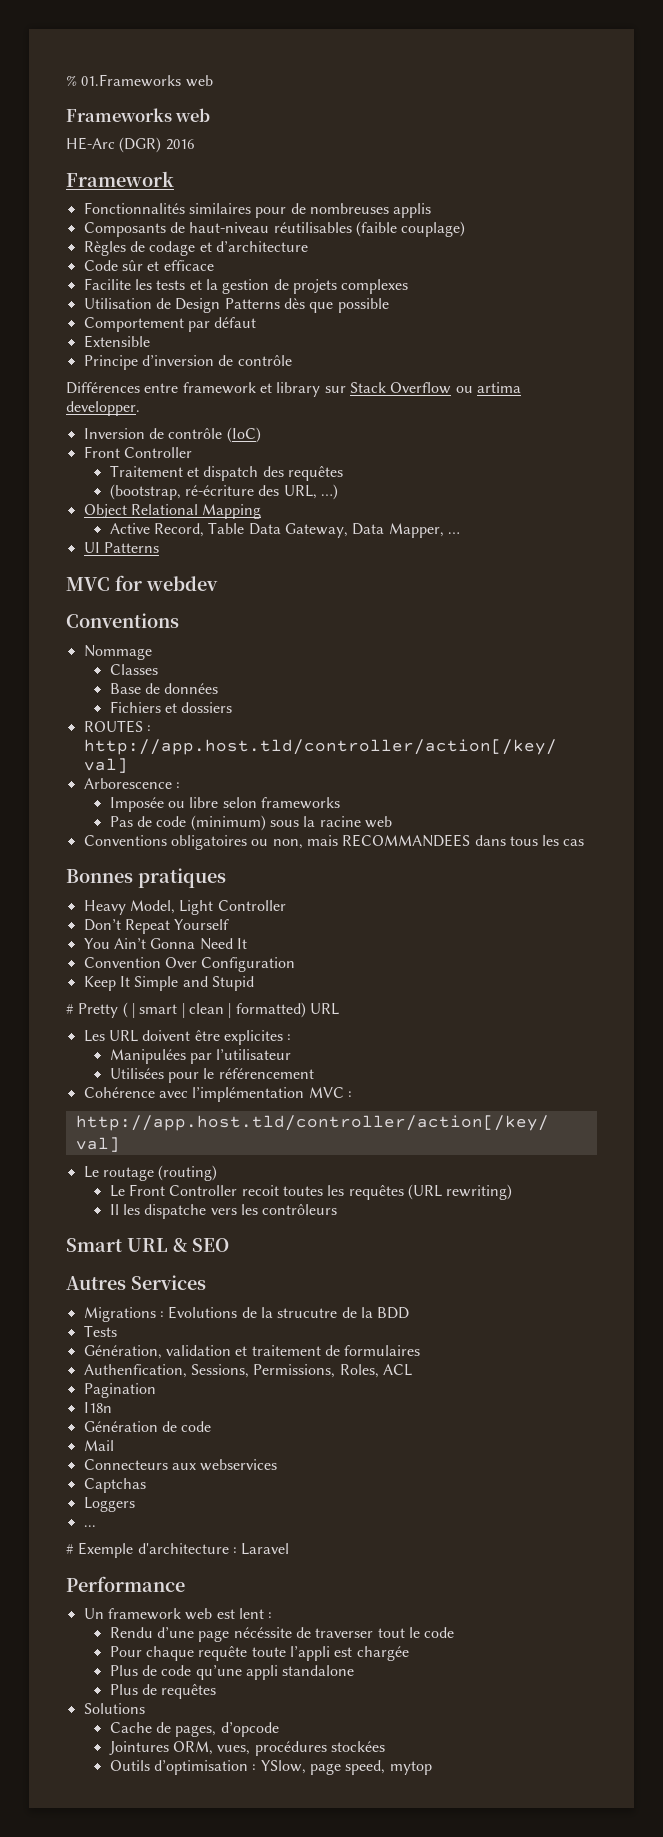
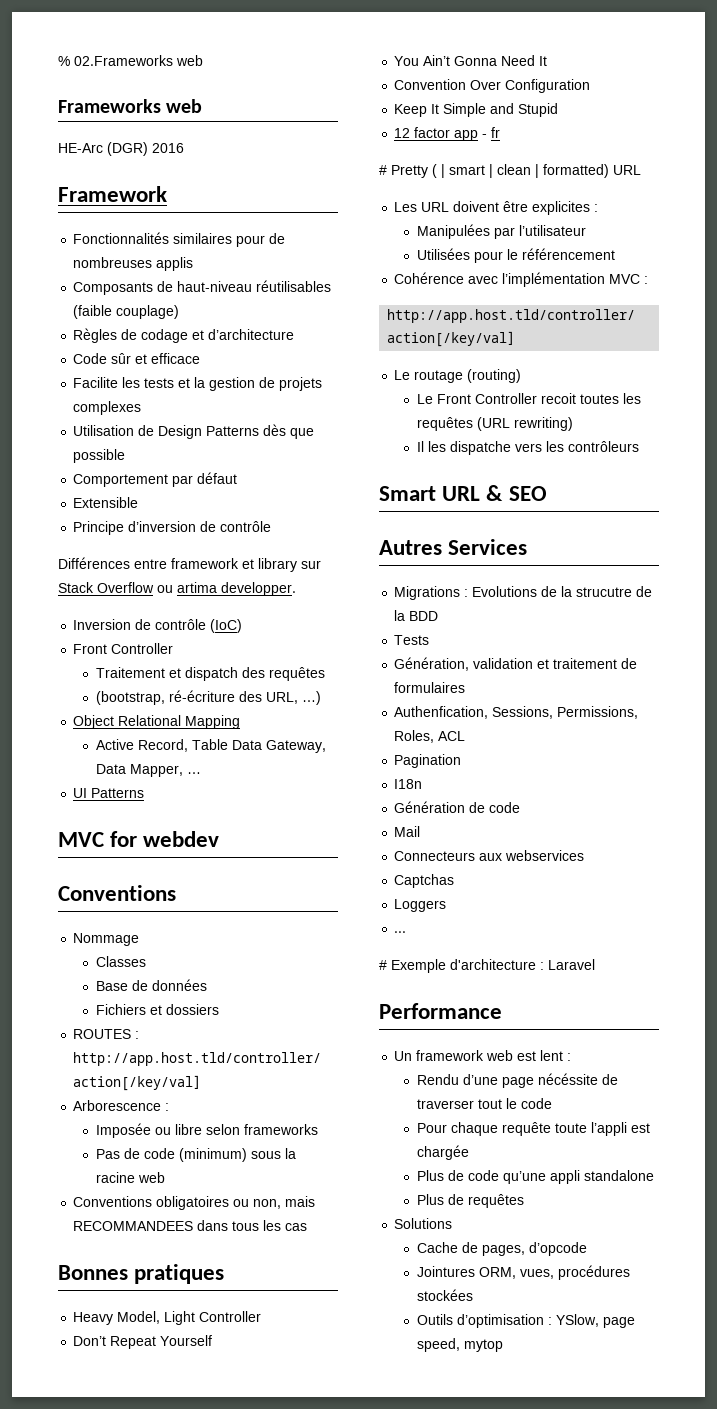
[81,74,182,87] 01.Frameworks -> [74,55,173,66] 02.Frameworks
(254, 983) none -> [394,127,501,141] // 12 factor app - fr

